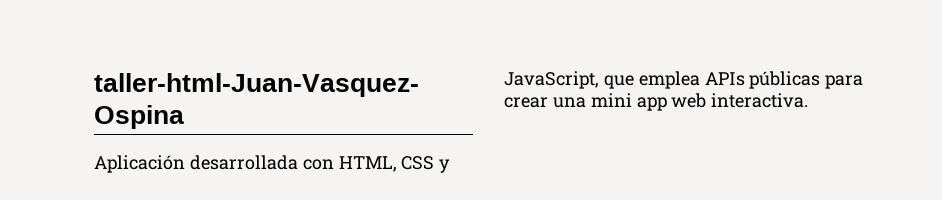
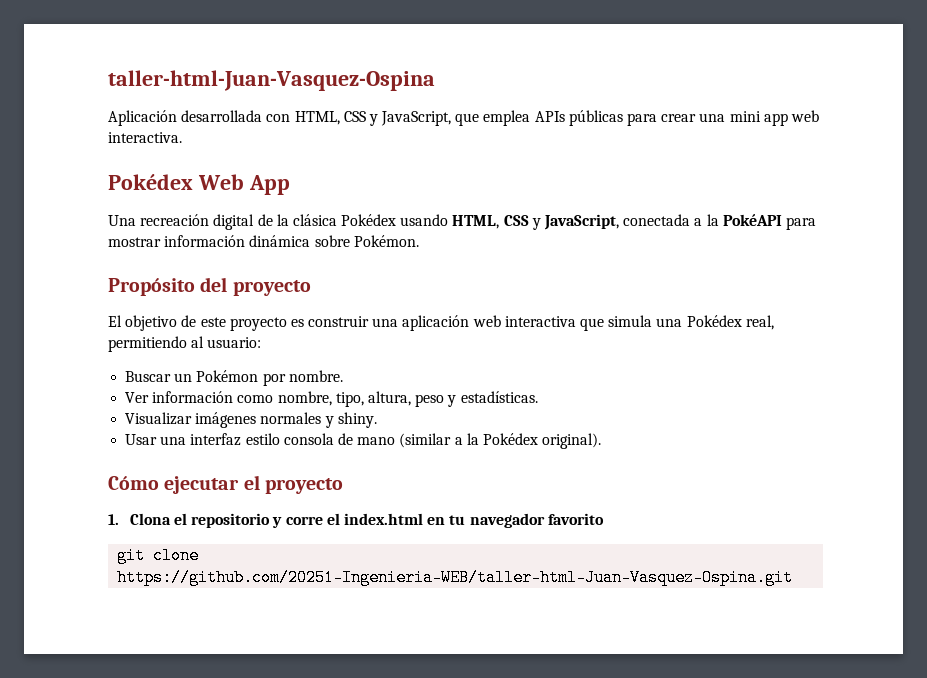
(809, 100) none -> [108,174,290,195] [108,214,816,230] [108,235,419,247] [108,277,311,296] [108,315,774,331] [108,336,262,352] [125,370,343,386] [125,391,538,407] [125,412,377,428] [125,433,602,449] [108,475,343,494] [108,513,604,528] [117,547,200,564] [117,569,794,586] // Pokédex Web App // Una recreación digital de la clásica Pokédex usando HTML, CSS y JavaScript, conectada a la PokéAPI para mostrar información dinámica sobre Pokémon. // Propósito del proyecto // El objetivo de este proyecto es construir una aplicación web interactiva que simula una Pokédex real, permitiendo al usuario: // Buscar un Pokémon por nombre. // Ver información como nombre, tipo, altura, peso y estadísticas. // Visualizar imágenes normales y shiny. // Usar una interfaz estilo consola de mano (similar a la Pokédex original). // Cómo ejecutar el proyecto // 1. Clona el repositorio y corre el index.html en tu navegador favorito // git clone https://github.com/20251-Ingenieria-WEB/taller-html-Juan-Vasquez-Ospina.git

